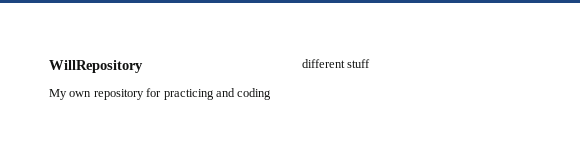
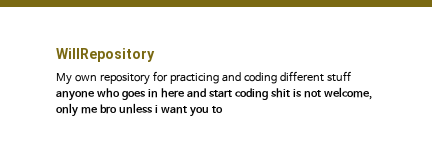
(371, 63) none -> [56,87,372,101] [56,103,223,117] anyone who goes in here and start coding shit is not welcome, only me bro unless i want you to

